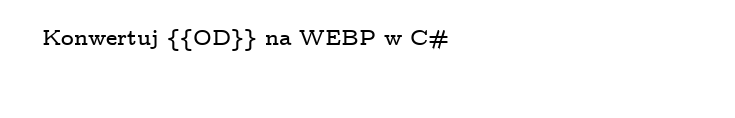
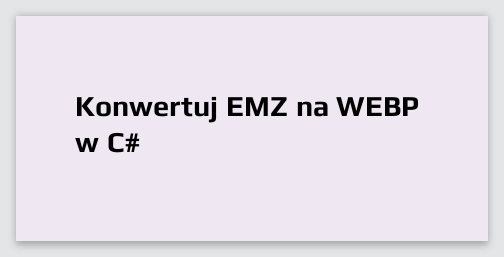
[167,29,257,51] {{OD}} -> [225,97,288,116] EMZ

